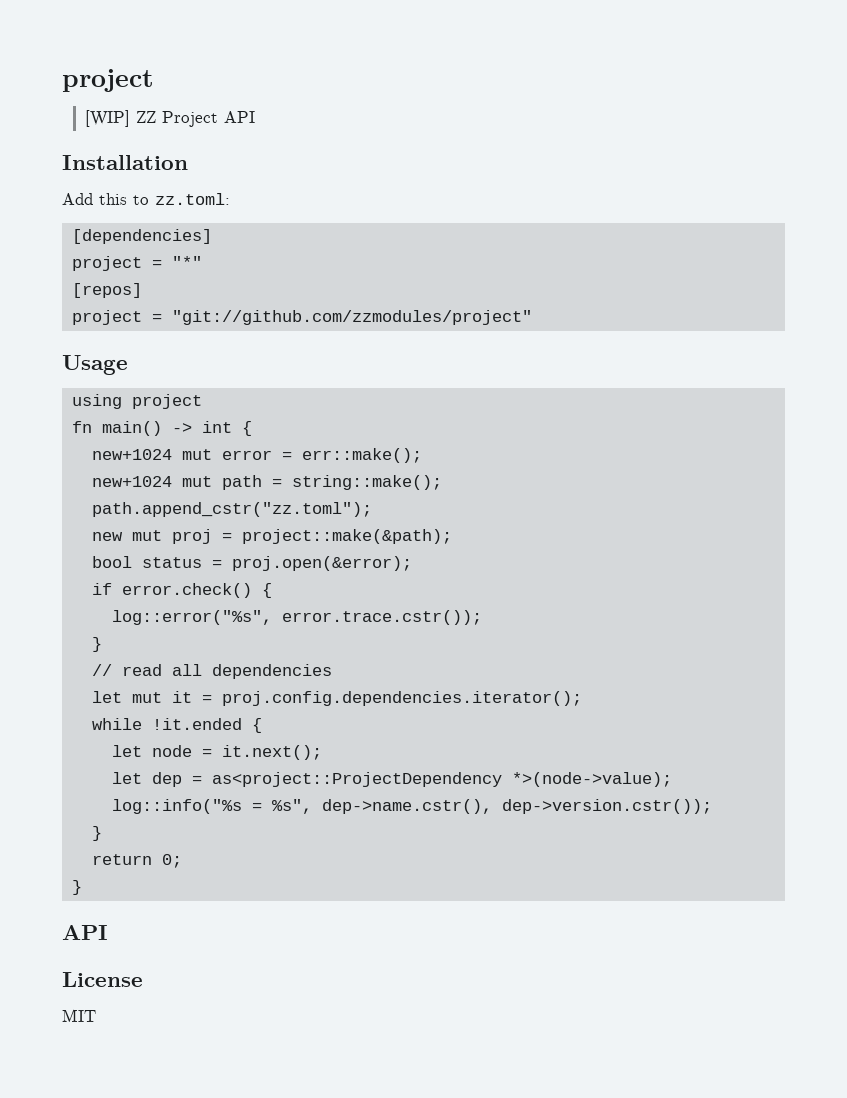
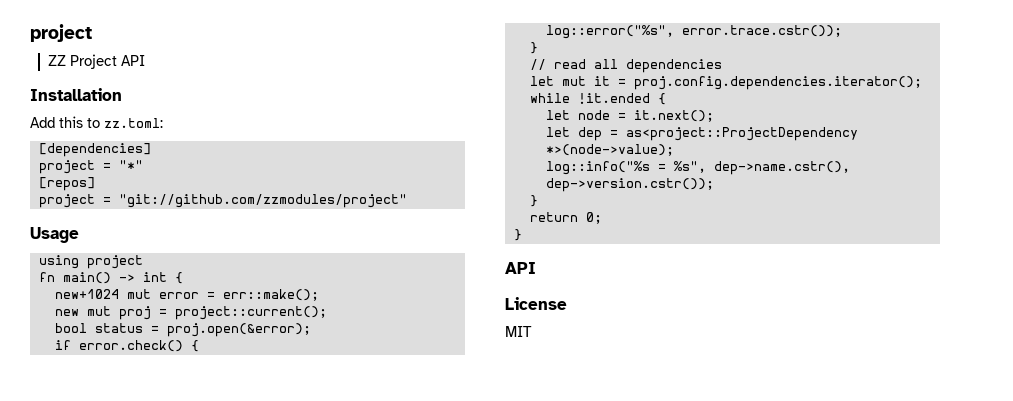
[62,69,154,92] [84,110,130,127] project // [WIP] -> [30,24,92,42] project //
[91,475,442,490] [91,502,372,517] // new+1024 mut path = string::make(); // path.append_cstr("zz.toml"); -> (319, 295) none
[241,529,452,544] project::make(&path); -> [174,306,327,320] project::current();

